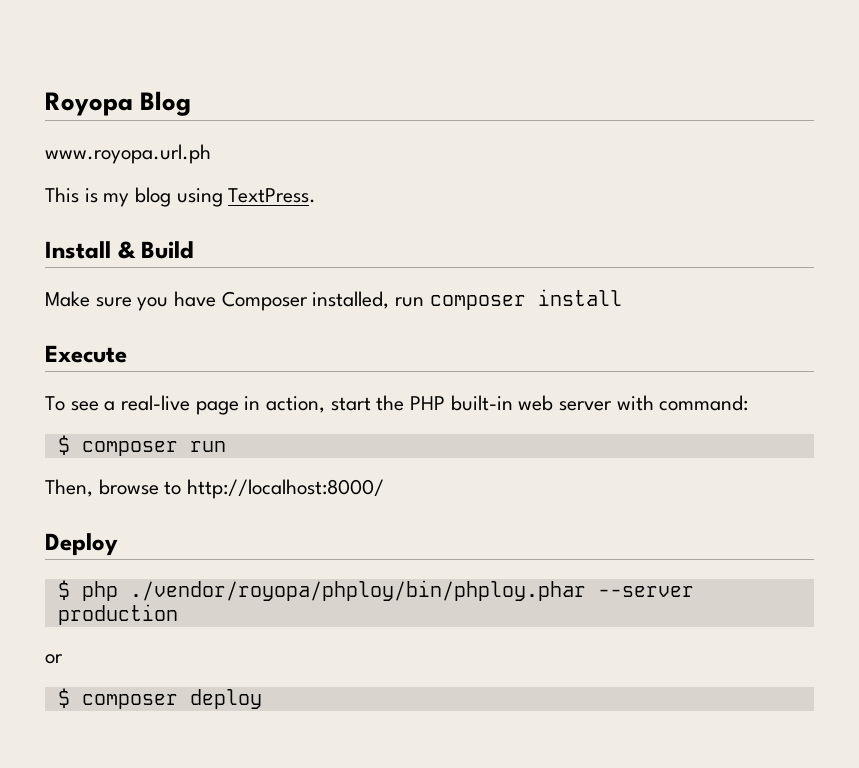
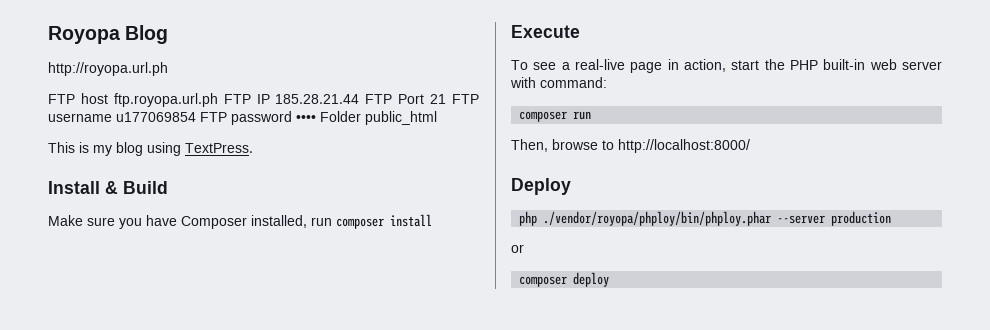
[45,144,211,164] www.royopa.url.ph -> [48,62,168,76] [48,93,480,107] [48,111,437,125] http://royopa.url.ph // FTP host ftp.royopa.url.ph FTP IP 185.28.21.44 FTP Port 21 FTP username u177069854 FTP password •••• Folder public_html
[57,435,70,455] $ -> (607, 82) none
[57,580,70,600] $ -> (571, 186) none
[57,688,70,708] $ -> (524, 248) none

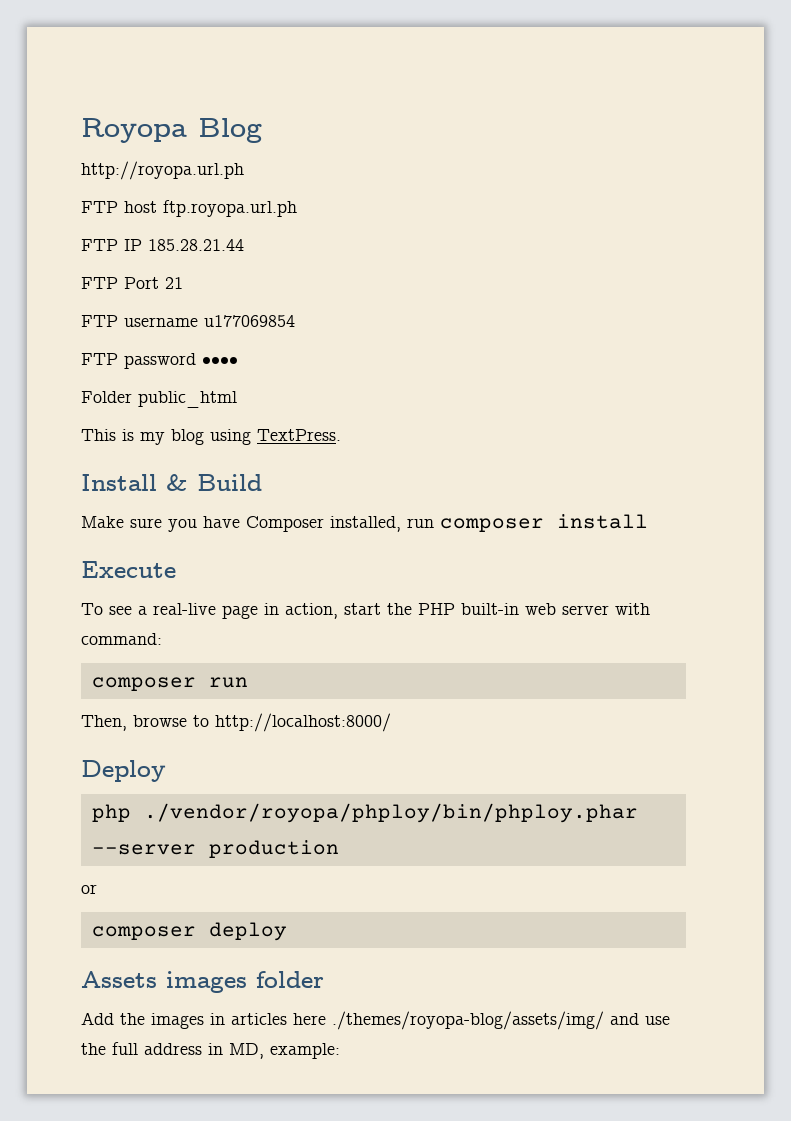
(218, 100) none -> (297, 208) //
(360, 99) none -> (244, 245) //
(447, 99) none -> (183, 283) //
(196, 117) none -> (295, 321) //
(316, 118) none -> (238, 361) //
(610, 279) none -> [81,971,324,993] [81,1011,670,1030] [81,1042,340,1059] // Assets images folder // Add the images in articles here ./themes/royopa-blog/assets/img/ and use the full address in MD, example:

